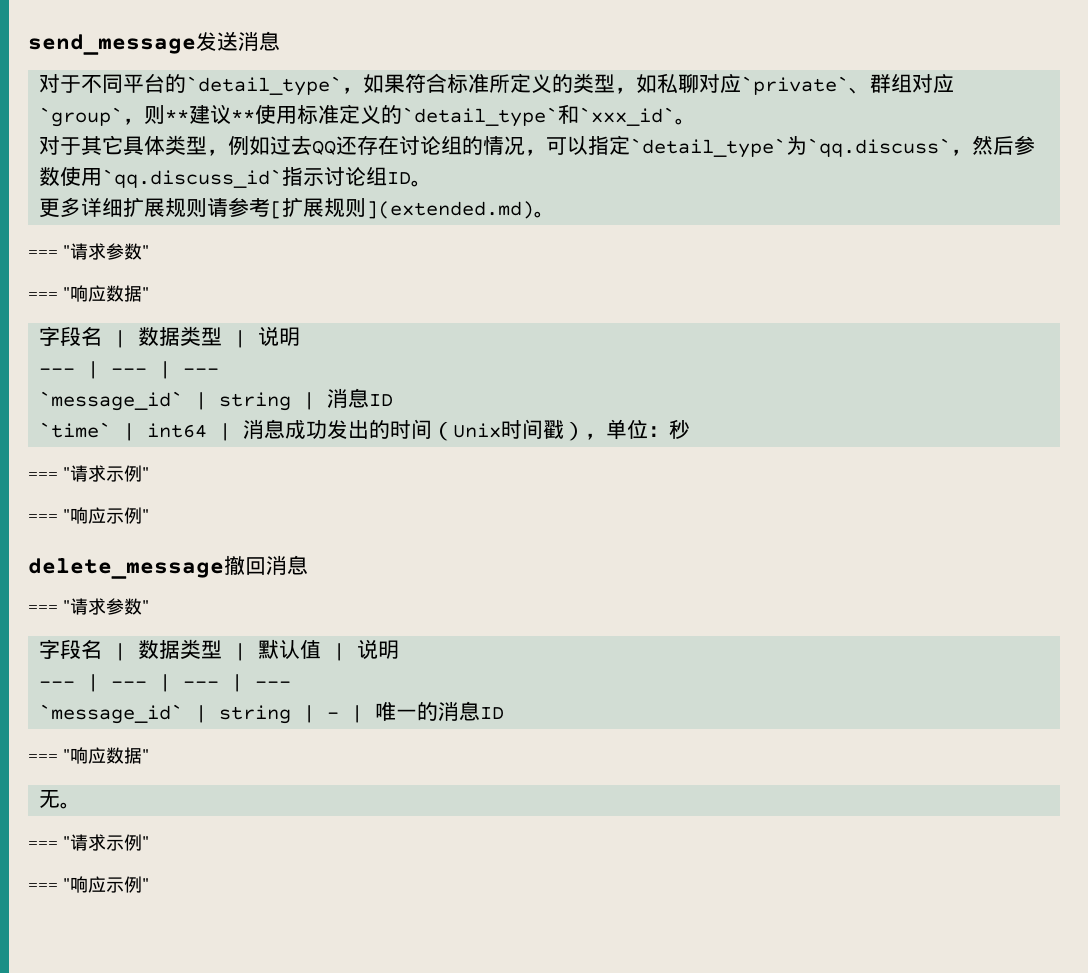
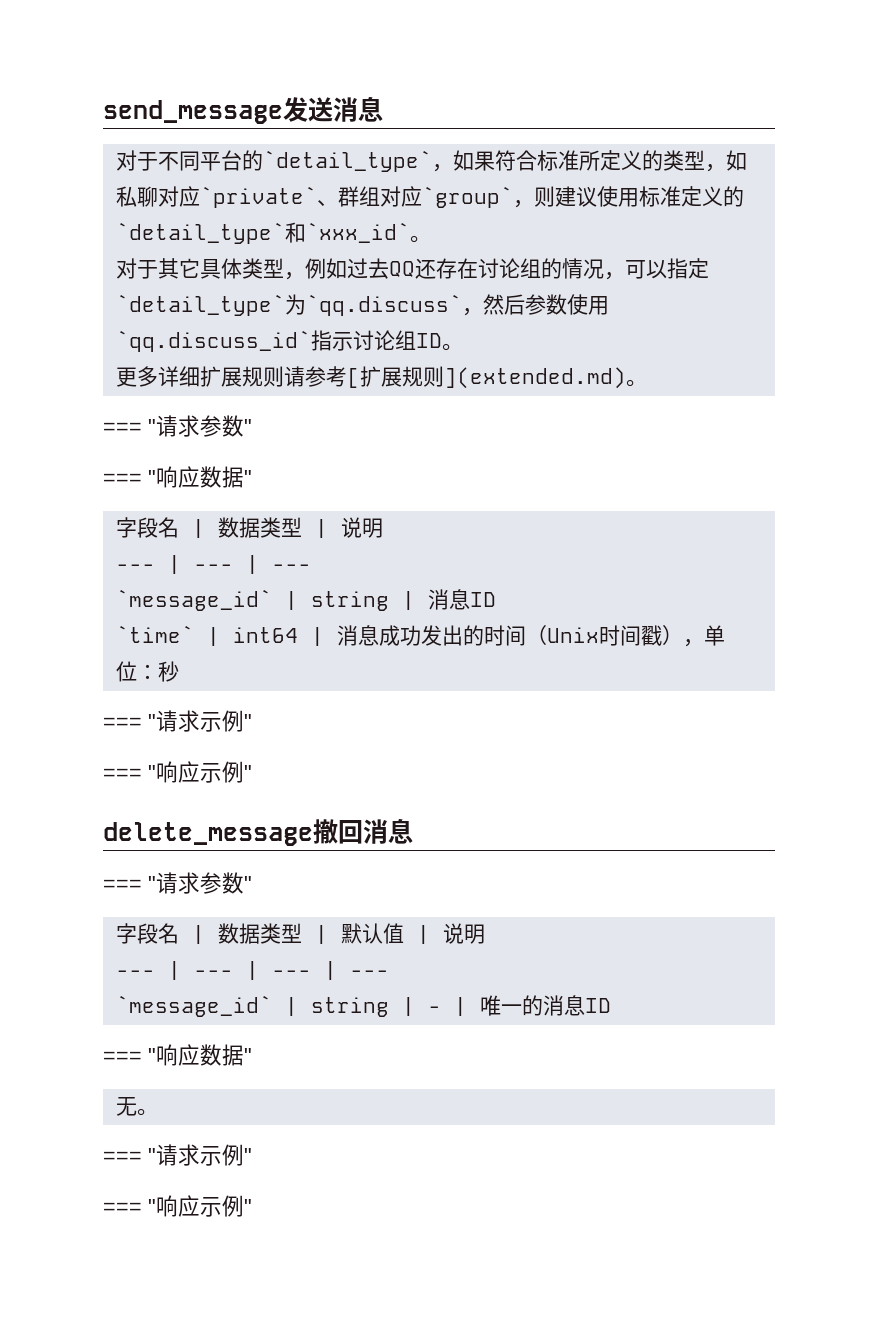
[164,105,255,124] **建议** -> [554,186,597,207] 建议

